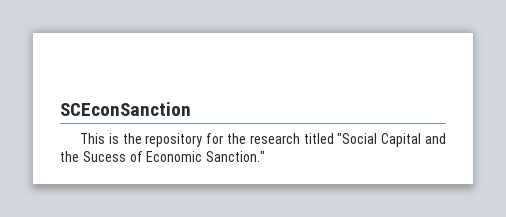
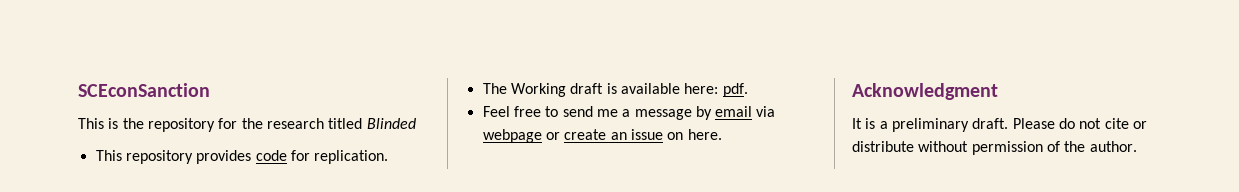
[337,133,446,147] [60,151,266,162] "Social Capital and the Sucess of Economic Sanction." -> [366,118,416,129] [95,150,389,164] [482,83,748,97] [482,106,776,120] [482,129,722,143] [852,83,998,100] [852,118,1147,132] [852,141,1137,155] Blinded // This repository provides code for replication. // The Working draft is available here: pdf. // Feel free to send me a message by email via webpage or create an issue on here. // Acknowledgment // It is a preliminary draft. Please do not cite or distribute without permission of the author.

